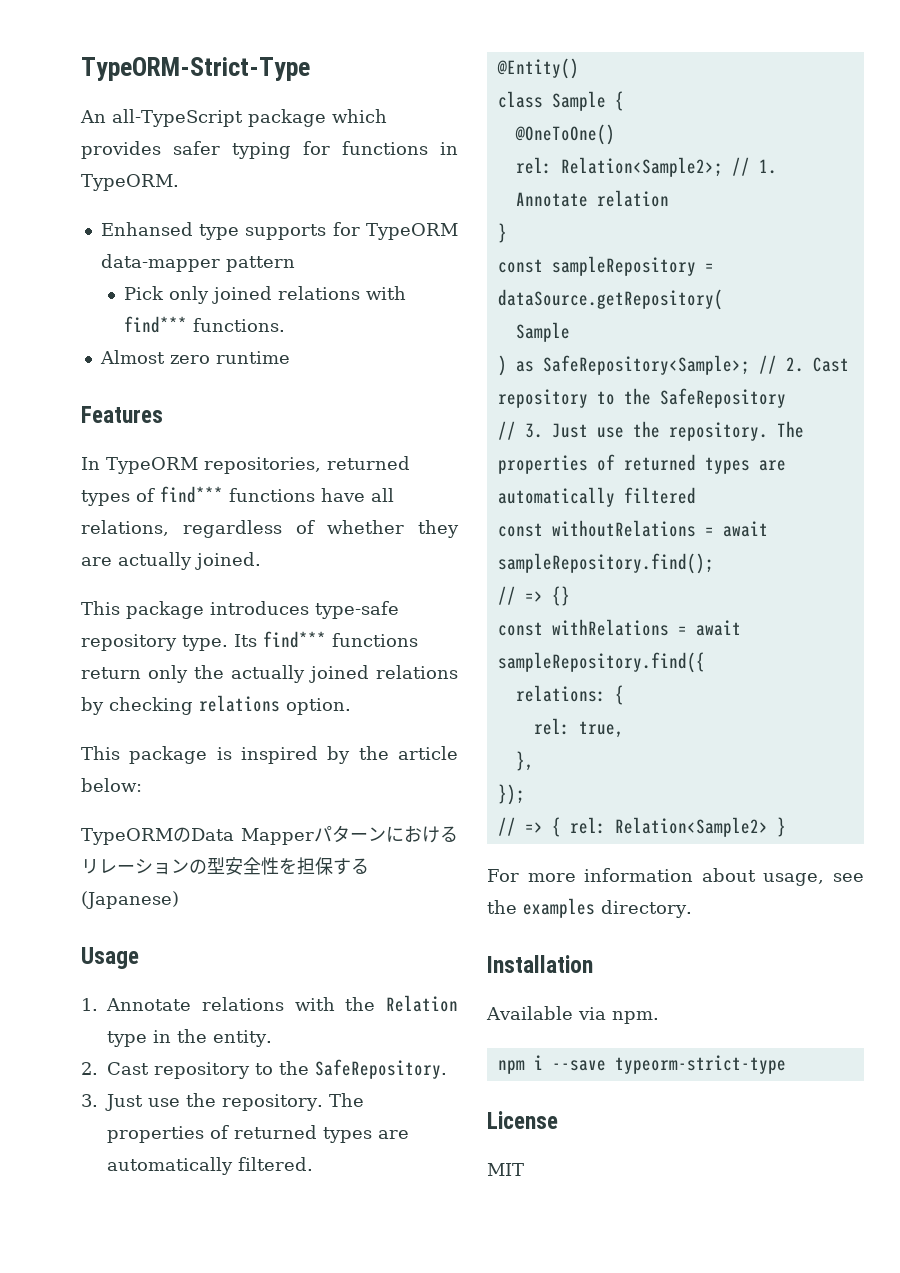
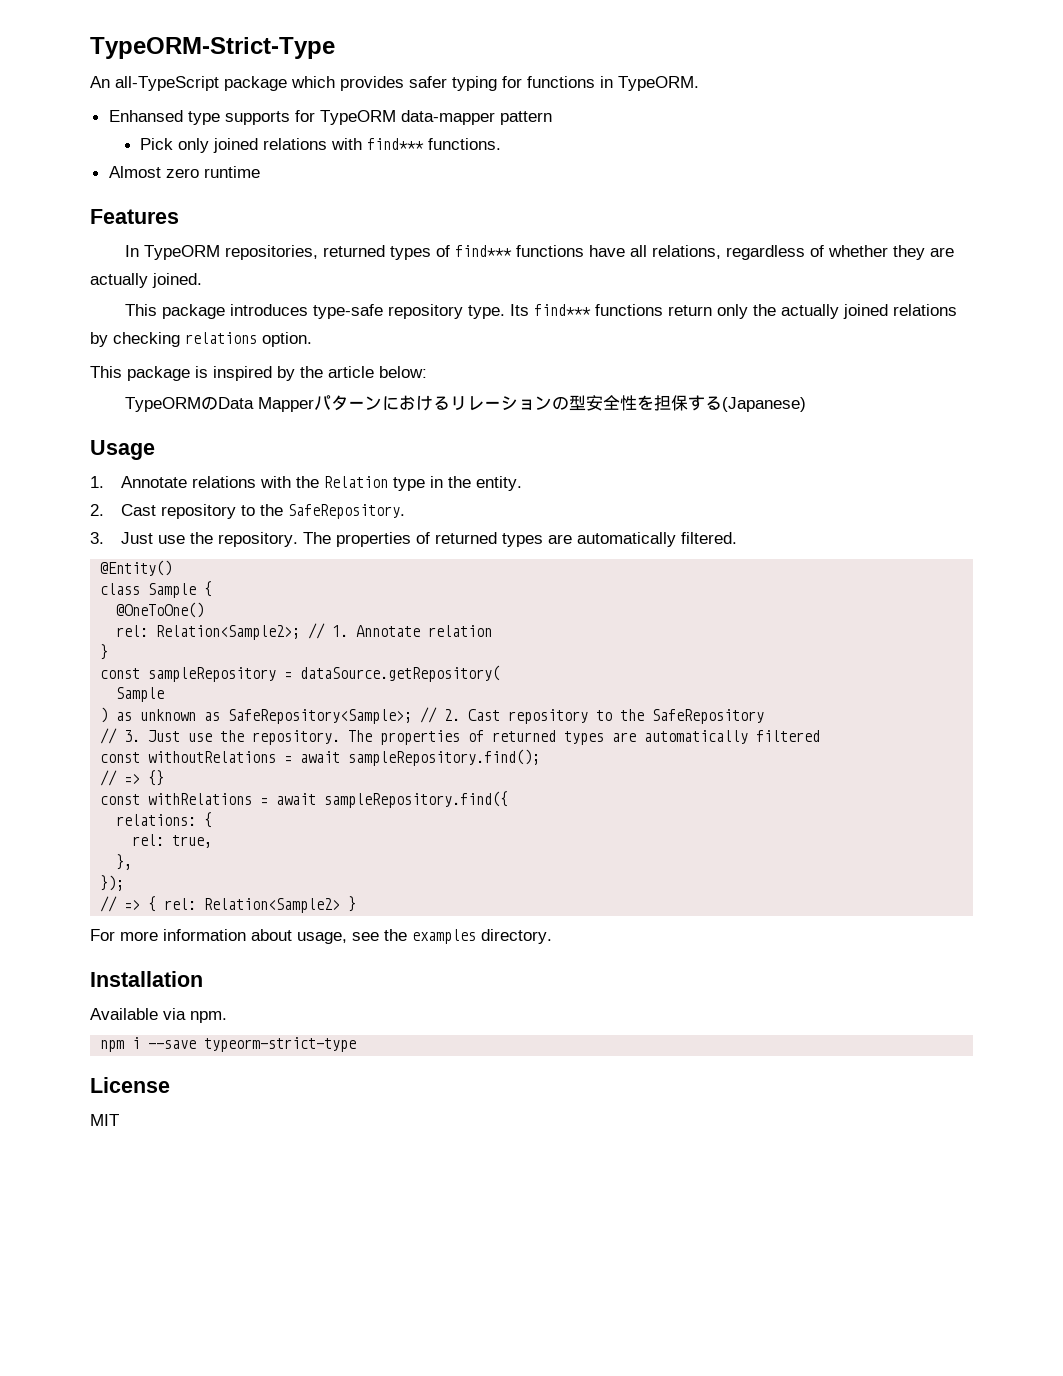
(534, 366) none -> [140,709,221,721] unknown as

